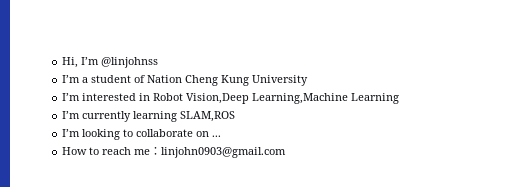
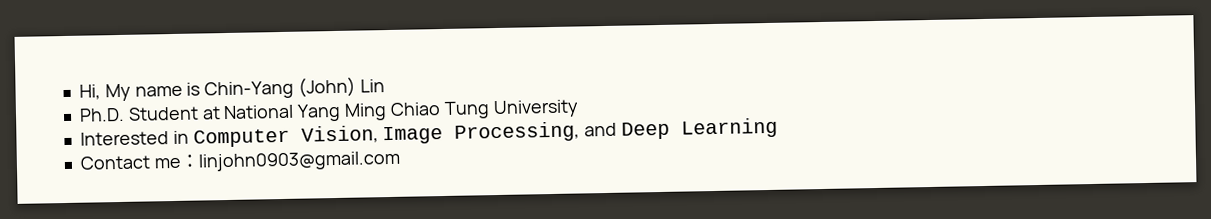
[81,57,159,68] [62,75,309,86] [62,93,400,104] [62,111,236,122] [62,129,222,140] [62,147,132,155] I’m @linjohnss // I’m a student of Nation Cheng Kung University // I’m interested in Robot Vision,Deep Learning,Machine Learning // I’m currently learning SLAM,ROS // I’m looking to collaborate on ... // How to reach -> [104,76,385,102] [78,99,579,122] [79,117,779,148] [79,155,151,170] My name is Chin-Yang (John) Lin // Ph.D. Student at National Yang Ming Chiao Tung University // Interested in Computer Vision, Image Processing, and Deep Learning // Contact

